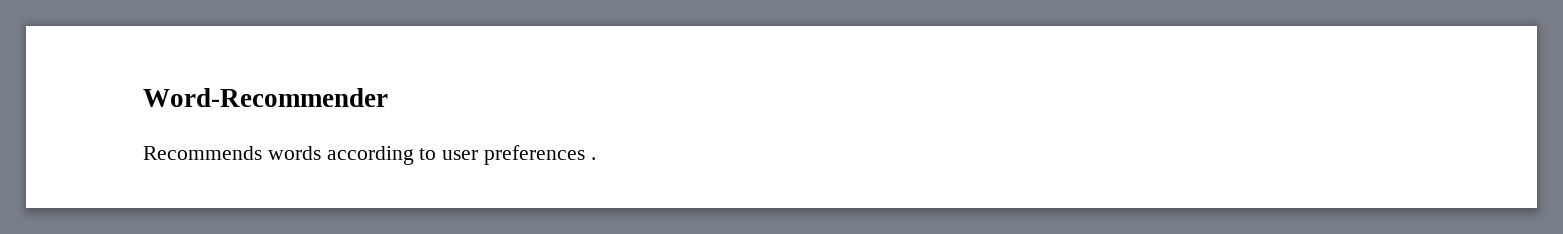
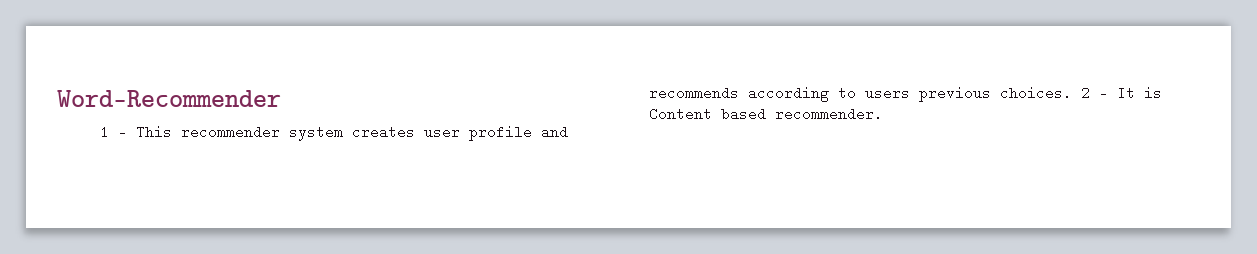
[143,145,596,165] Recommends words according to user preferences . -> [99,125,568,141] [649,86,1162,102] [649,107,883,121] 1 - This recommender system creates user profile and recommends according to users previous choices. 2 - It is Content based recommender.

